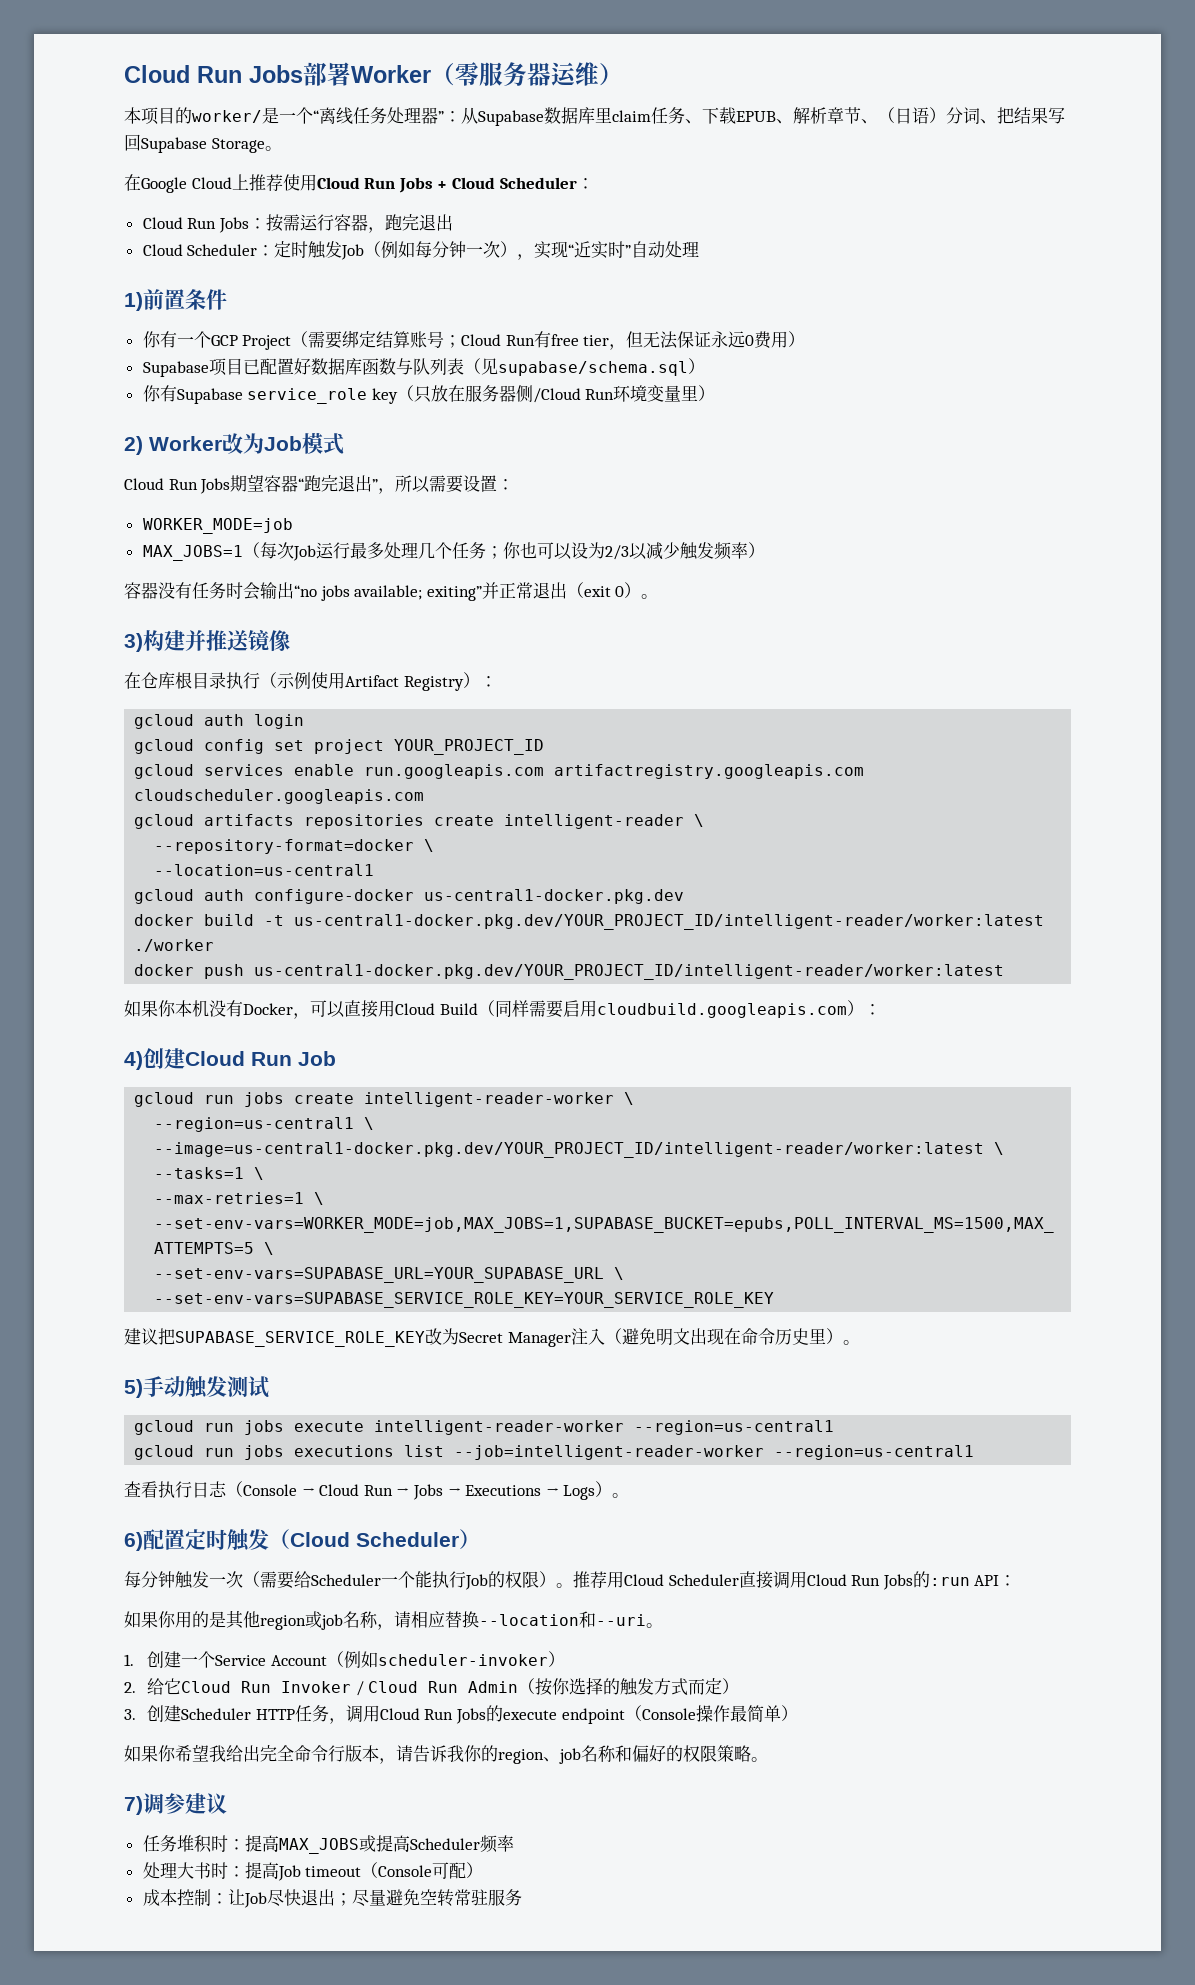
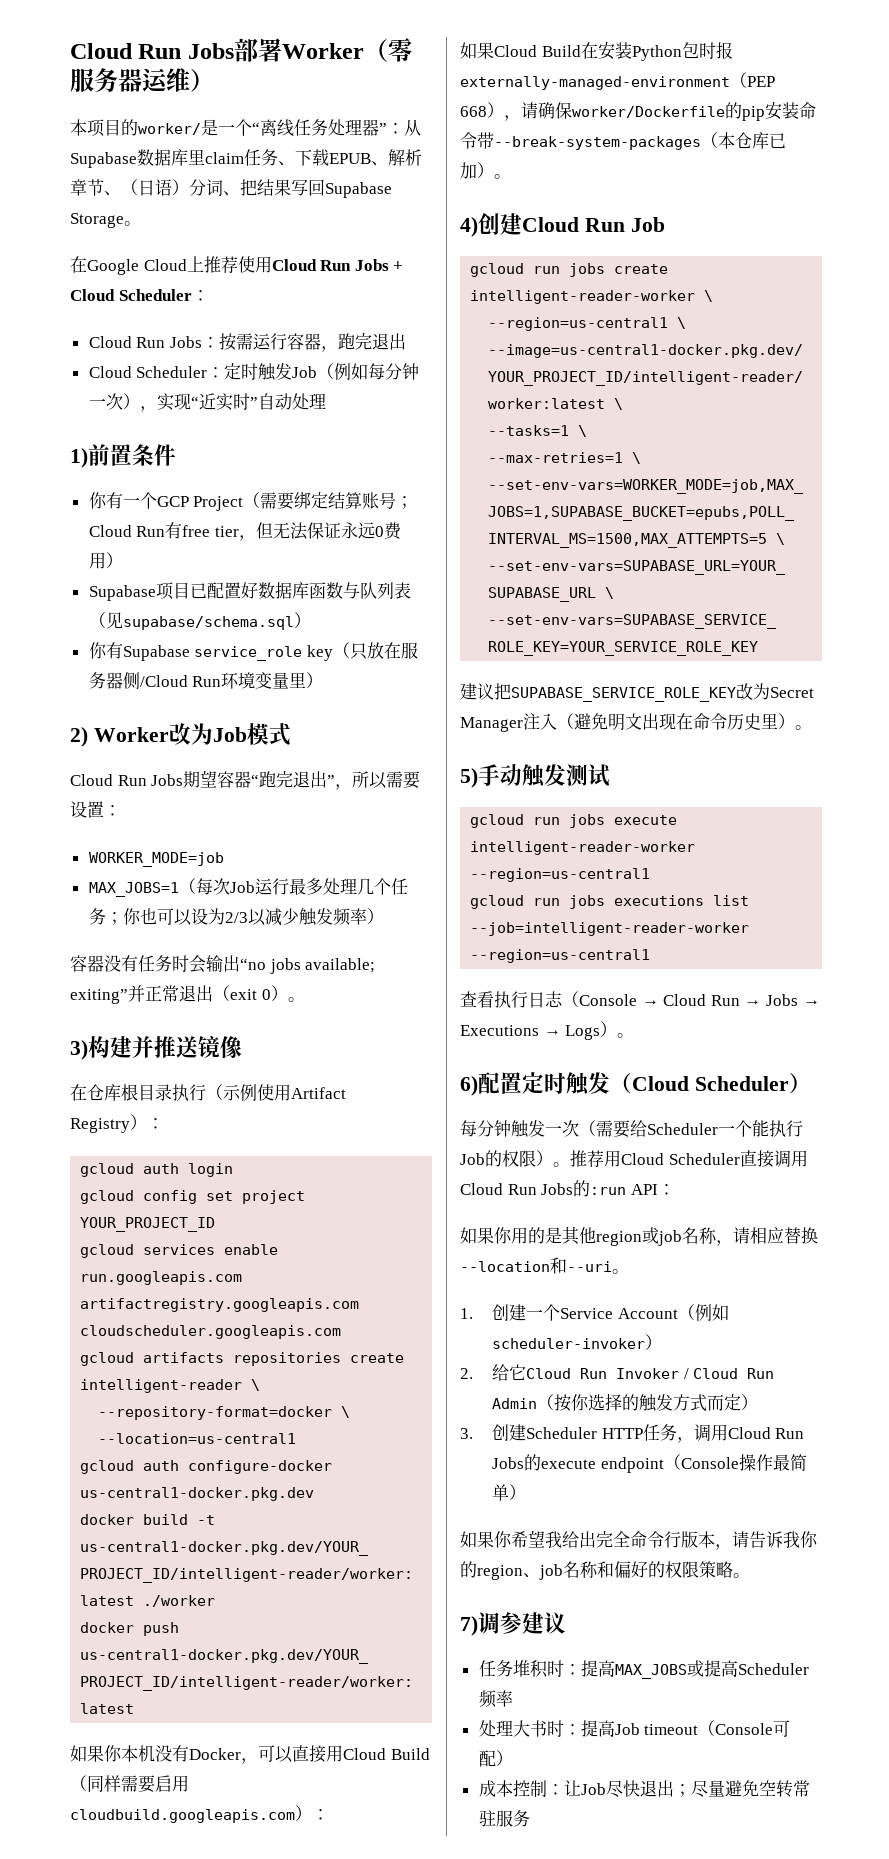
(881, 1009) none -> [460,42,733,61] [460,72,775,90] [460,102,816,121] [460,132,786,150] [460,162,511,179] // 如果Cloud Build在安装Python包时报externally-managed-environment（PEP 668），请确保worker/Dockerfile的pip安装命令带--break-system-packages（本仓库已加）。

